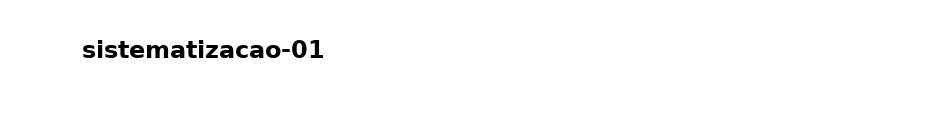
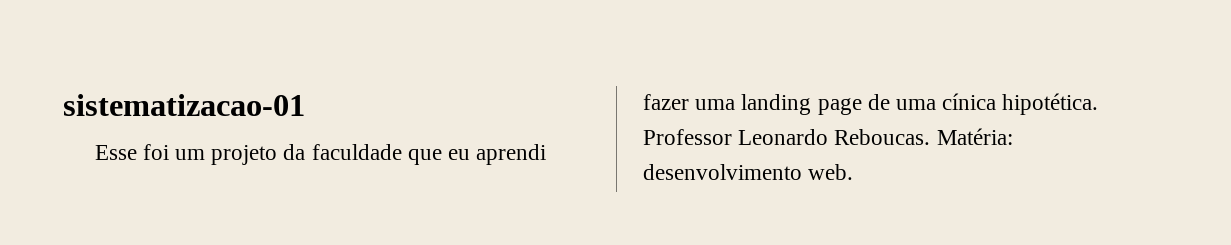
(325, 49) none -> [94,144,547,165] [643,93,1099,115] [643,128,1013,145] [643,164,854,180] // Esse foi um projeto da faculdade que eu aprendi fazer uma landing page de uma cínica hipotética. Professor Leonardo Reboucas. Matéria: desenvolvimento web.

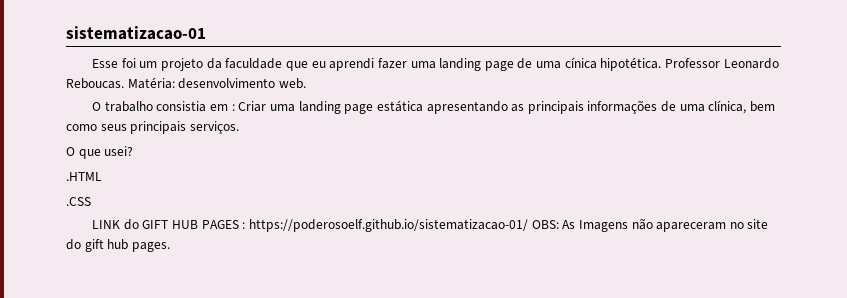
(854, 172) none -> [92,100,776,114] [66,121,239,134] [66,146,134,159] [66,172,102,181] [66,197,91,206] [92,218,769,232] [66,239,170,252] // O trabalho consistia em : Criar uma landing page estática apresentando as principais informações de uma clínica, bem como seus principais serviços. // O que usei? // .HTML // .CSS // LINK do GIFT HUB PAGES : https://poderosoelf.github.io/sistematizacao-01/ OBS: As Imagens não apareceram no site do gift hub pages.

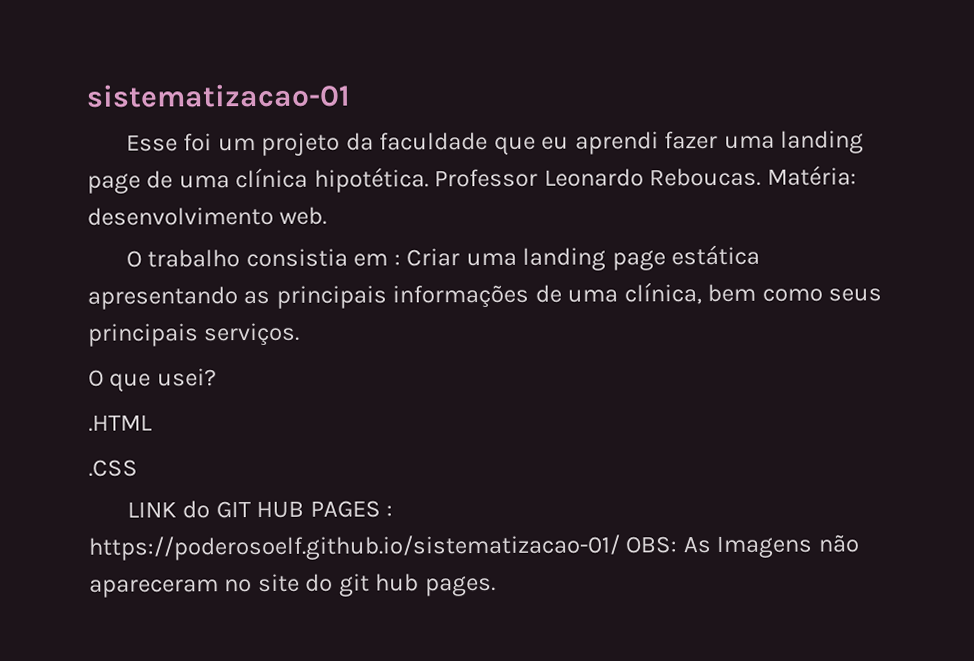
[564,57,597,69] cínica -> [235,167,309,189] clínica
[142,220,169,229] GIFT -> [215,501,251,519] GIT
[84,239,104,252] gift -> [338,573,370,597] git

